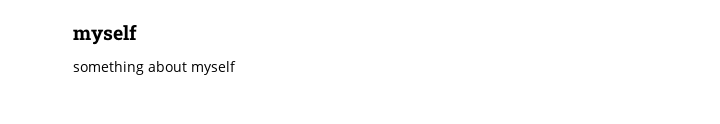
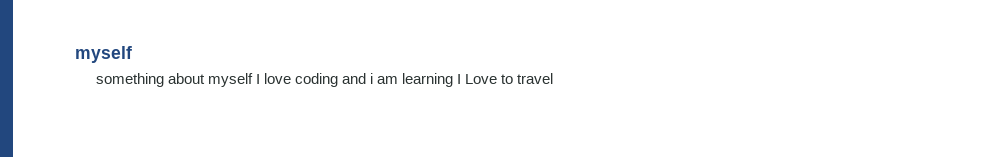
(236, 68) none -> [255,73,554,87] I love coding and i am learning I Love to travel

